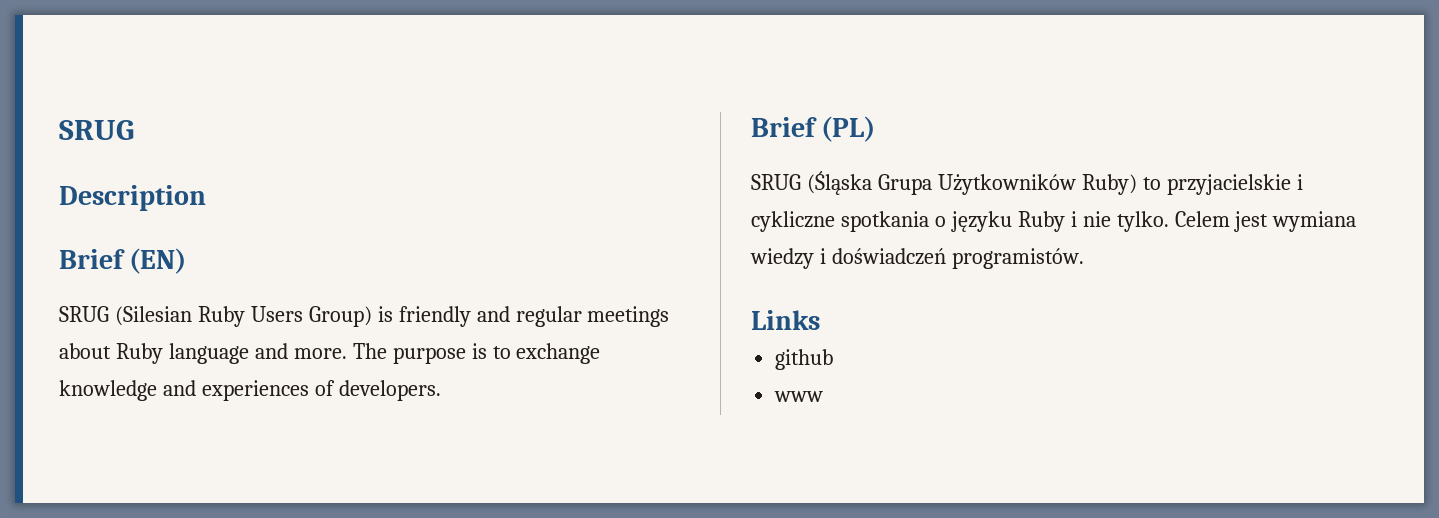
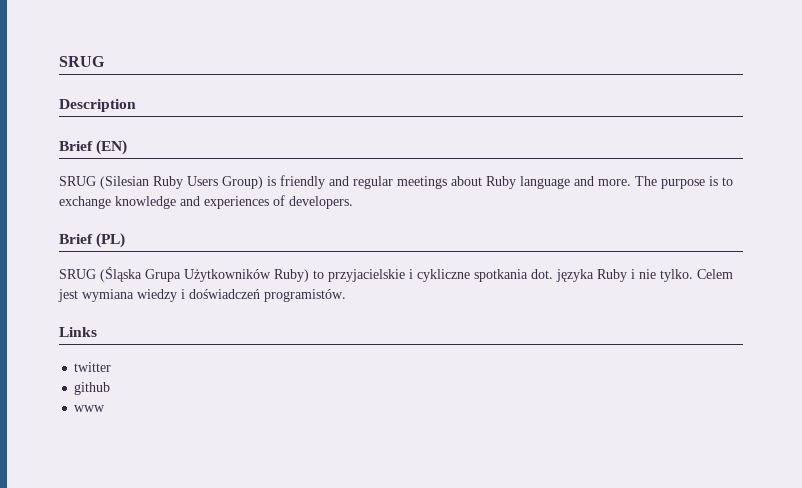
[934,211,1012,232] o języku -> [531,269,594,282] dot. języka
(820, 320) none -> [74,362,112,372] // twitter

